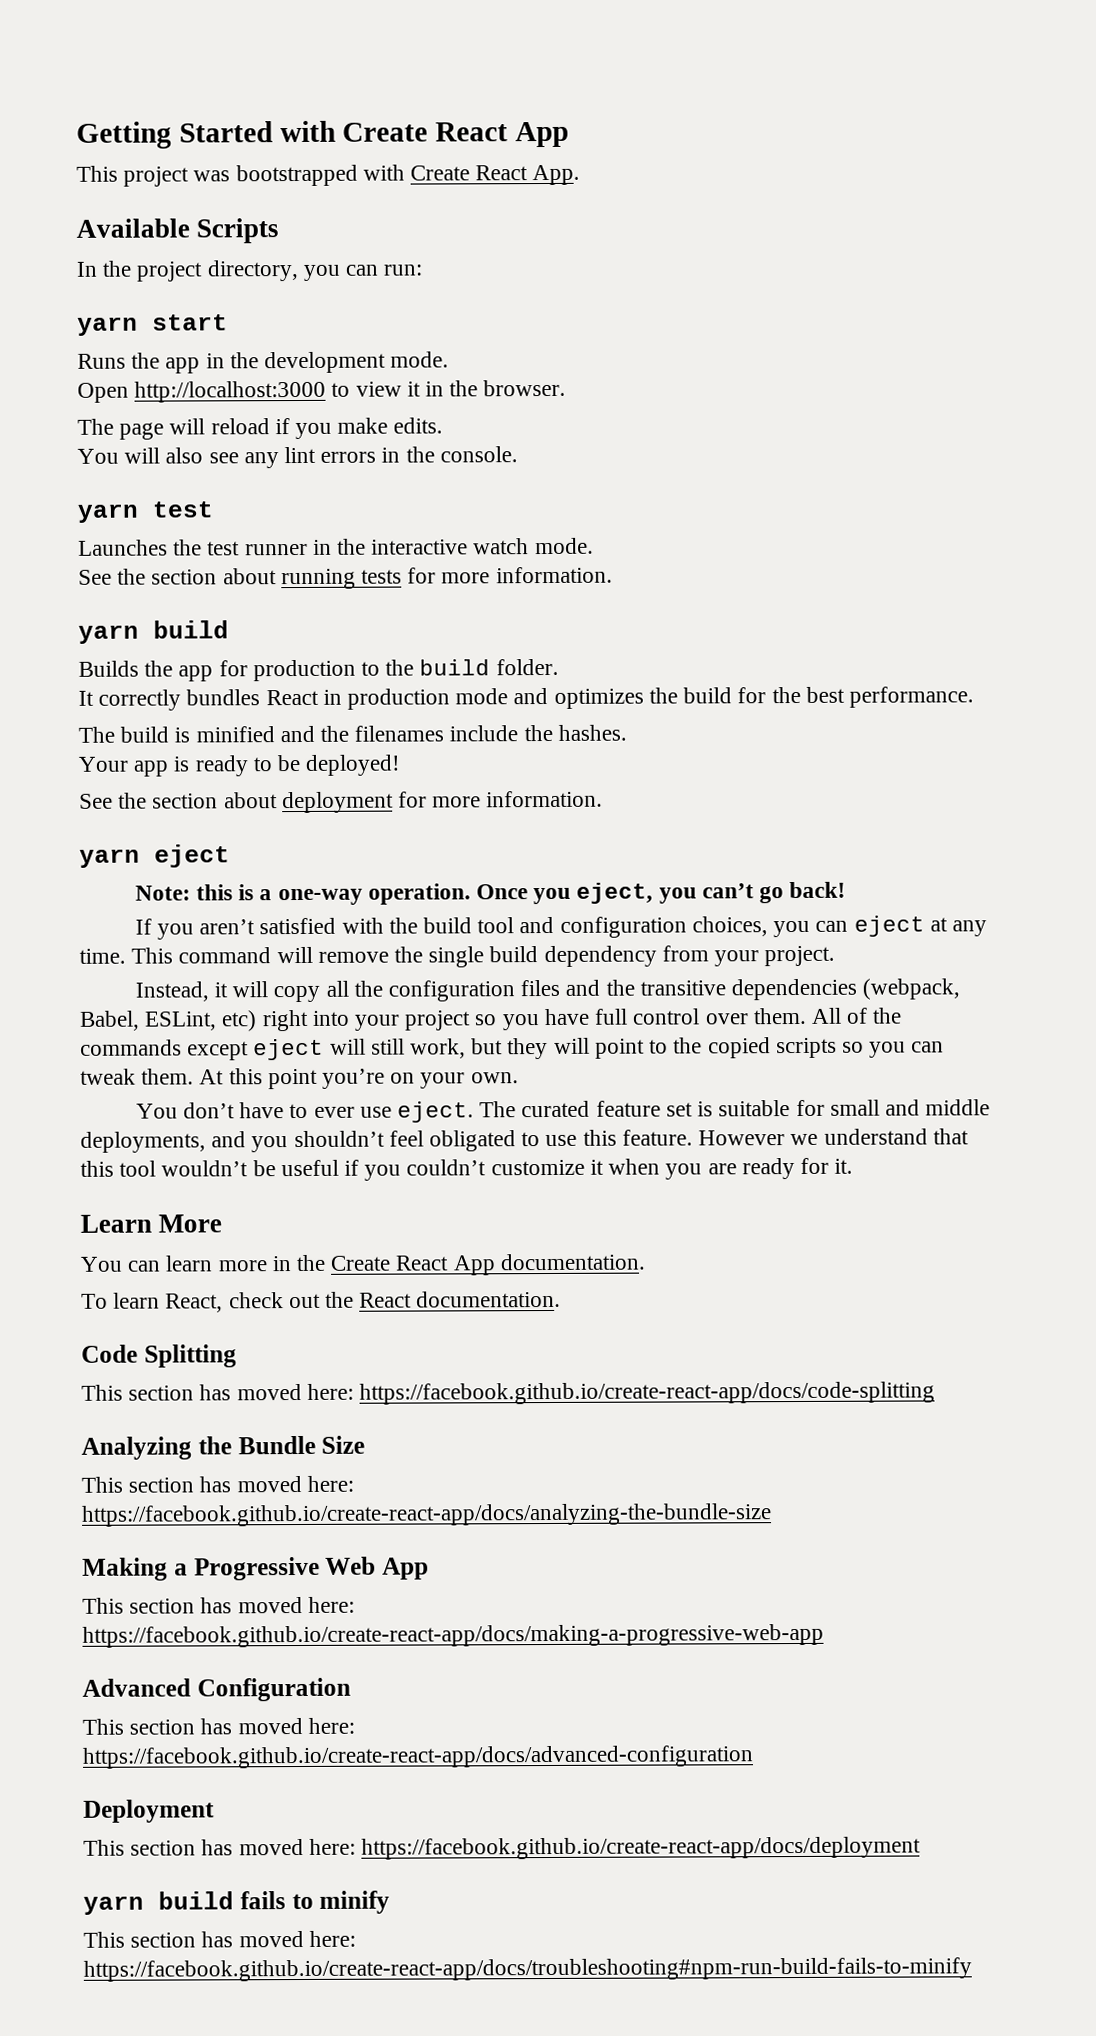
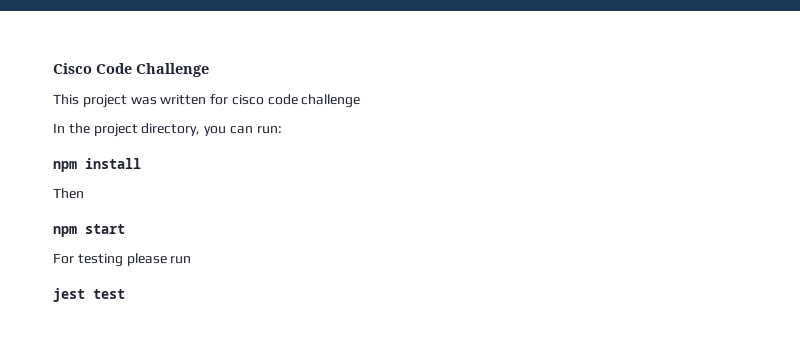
[76,120,570,149] [76,164,581,187] [76,218,280,244] Getting Started with Create React App // This project was bootstrapped with Create React App. // Available Scripts -> [53,63,209,77] [53,94,361,108] Cisco Code Challenge // This project was written for cisco code challenge
[77,314,228,336] [77,351,450,374] [77,379,567,403] [77,417,444,440] [77,446,518,469] [77,501,213,523] [78,537,594,556] [78,566,613,590] [78,620,229,644] [78,658,559,682] [78,686,974,711] [78,724,627,743] [78,754,402,777] [79,790,604,814] [79,844,230,868] [134,881,847,906] [134,915,987,940] [79,945,836,968] [134,978,961,1003] [79,1007,903,1032] [80,1037,945,1061] [80,1068,519,1090] [135,1099,991,1123] [80,1128,969,1153] [80,1157,854,1181] [80,1214,223,1233] [80,1253,646,1276] [81,1290,562,1313] [81,1344,237,1368] [81,1381,936,1405] [81,1435,366,1460] [81,1475,354,1493] [81,1503,772,1527] [82,1556,429,1581] [82,1596,355,1614] [82,1623,824,1648] [82,1677,351,1702] [82,1717,355,1735] [82,1745,754,1769] [83,1799,215,1823] [83,1836,922,1860] [83,1890,391,1915] [83,1930,356,1948] [83,1957,972,1982] yarn start // Runs the app in the development mode. // Open http://localhost:3000 to view it in the browser. // The page will reload if you make edits. // You will also see any lint errors in the console. // yarn test // Launches the test runner in the interactive watch mode. // See the section about running tests for more information. // yarn build // Builds the app for production to the build folder. // It correctly bundles React in production mode and optimizes the build for the best performance. // The build is minified and the filenames include the hashes. // Your app is ready to be deployed! // See the section about deployment for more information. // yarn eject // Note: this is a one-way operation. Once you eject, you can’t go back! // If you aren’t satisfied with the build tool and configuration choices, you can eject at any time. This command will remove the single build dependency from your project. // Instead, it will copy all the configuration files and the transitive dependencies (webpack, Babel, ESLint, etc) right into your project so you have full control over them. All of the commands except eject will still work, but they will point to the copied scripts so you can tweak them. At this point you’re on your own. // You don’t have to ever use eject. The curated feature set is suitable for small and middle deployments, and you shouldn’t feel obligated to use this feature. However we understand that this tool wouldn’t be useful if you couldn’t customize it when you are ready for it. // Learn More // You can learn more in the Create React App documentation. // To learn React, check out the React documentation. // Code Splitting // This section has moved here: https://facebook.github.io/create-react-app/docs/code-splitting // Analyzing the Bundle Size // This section has moved here: https://facebook.github.io/create-react-app/docs/analyzing-the-bundle-size // Making a Progressive Web App // This section has moved here: https://facebook.github.io/create-react-app/docs/making-a-progressive-web-app // Advanced Configuration // This section has moved here: https://facebook.github.io/create-react-app/docs/advanced-configuration // Deployment // This section has moved here: https://facebook.github.io/create-react-app/docs/deployment // yarn build fails to minify // This section has moved here: https://facebook.github.io/create-react-app/docs/troubleshooting#npm-run-build-fails-to-minify -> [53,158,141,172] [53,188,84,199] [53,224,125,237] [53,253,192,267] [53,288,125,302] npm install // Then // npm start // For testing please run // jest test

